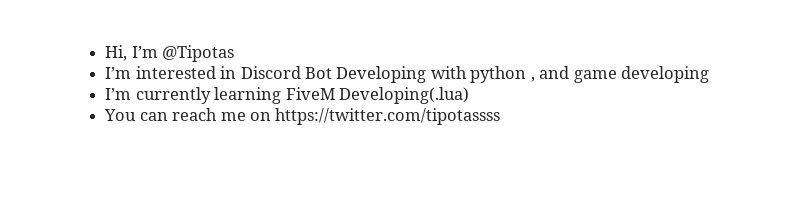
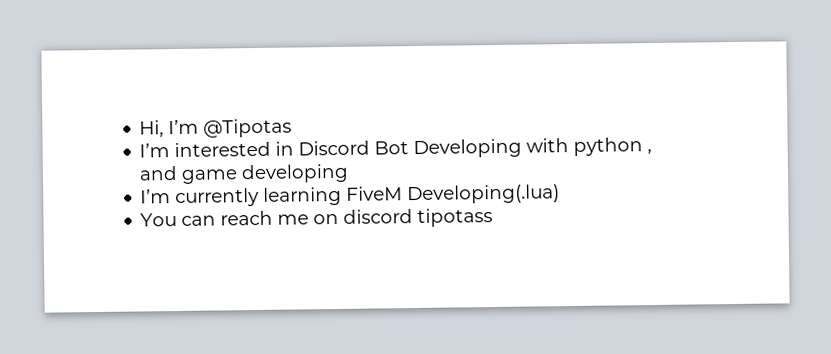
[275,108,501,125] https://twitter.com/tipotassss -> [343,208,494,227] discord tipotass

